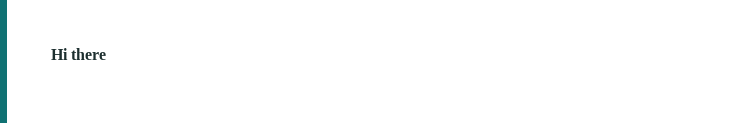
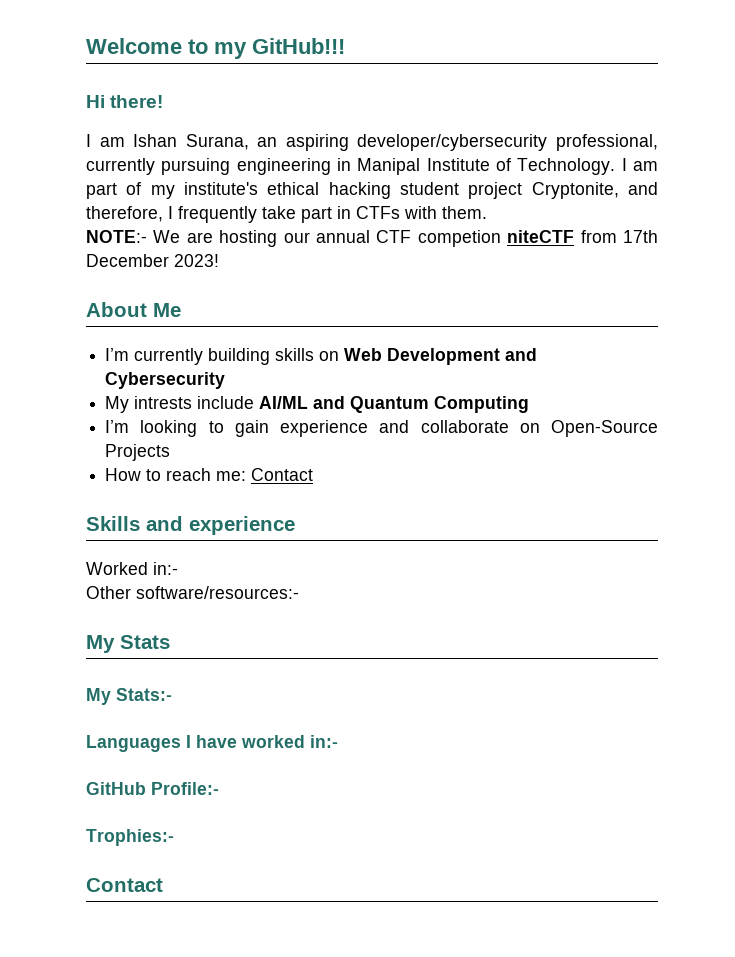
[51,48,107,60] Hi there -> [86,38,345,59] [86,95,164,108] [86,134,658,151] [86,158,658,175] [86,182,658,199] [86,206,487,223] [86,230,658,247] [86,254,219,267] [86,302,181,317] [105,348,538,365] [105,372,226,389] [105,396,530,413] [105,420,658,437] [105,444,171,461] [105,468,314,481] [86,516,295,535] [86,562,178,575] [86,586,299,599] [86,635,170,653] [86,688,172,705] [86,735,338,752] [86,782,219,795] [86,829,174,846] [86,878,163,892] Welcome to my GitHub!!! // Hi there! // I am Ishan Surana, an aspiring developer/cybersecurity professional, currently pursuing engineering in Manipal Institute of Technology. I am part of my institute's ethical hacking student project Cryptonite, and therefore, I frequently take part in CTFs with them. // NOTE:- We are hosting our annual CTF competion niteCTF from 17th December 2023! // About Me // I’m currently building skills on Web Development and Cybersecurity // My intrests include AI/ML and Quantum Computing // I’m looking to gain experience and collaborate on Open-Source Projects // How to reach me: Contact // Skills and experience // Worked in:- // Other software/resources:- // My Stats // My Stats:- // Languages I have worked in:- // GitHub Profile:- // Trophies:- // Contact

